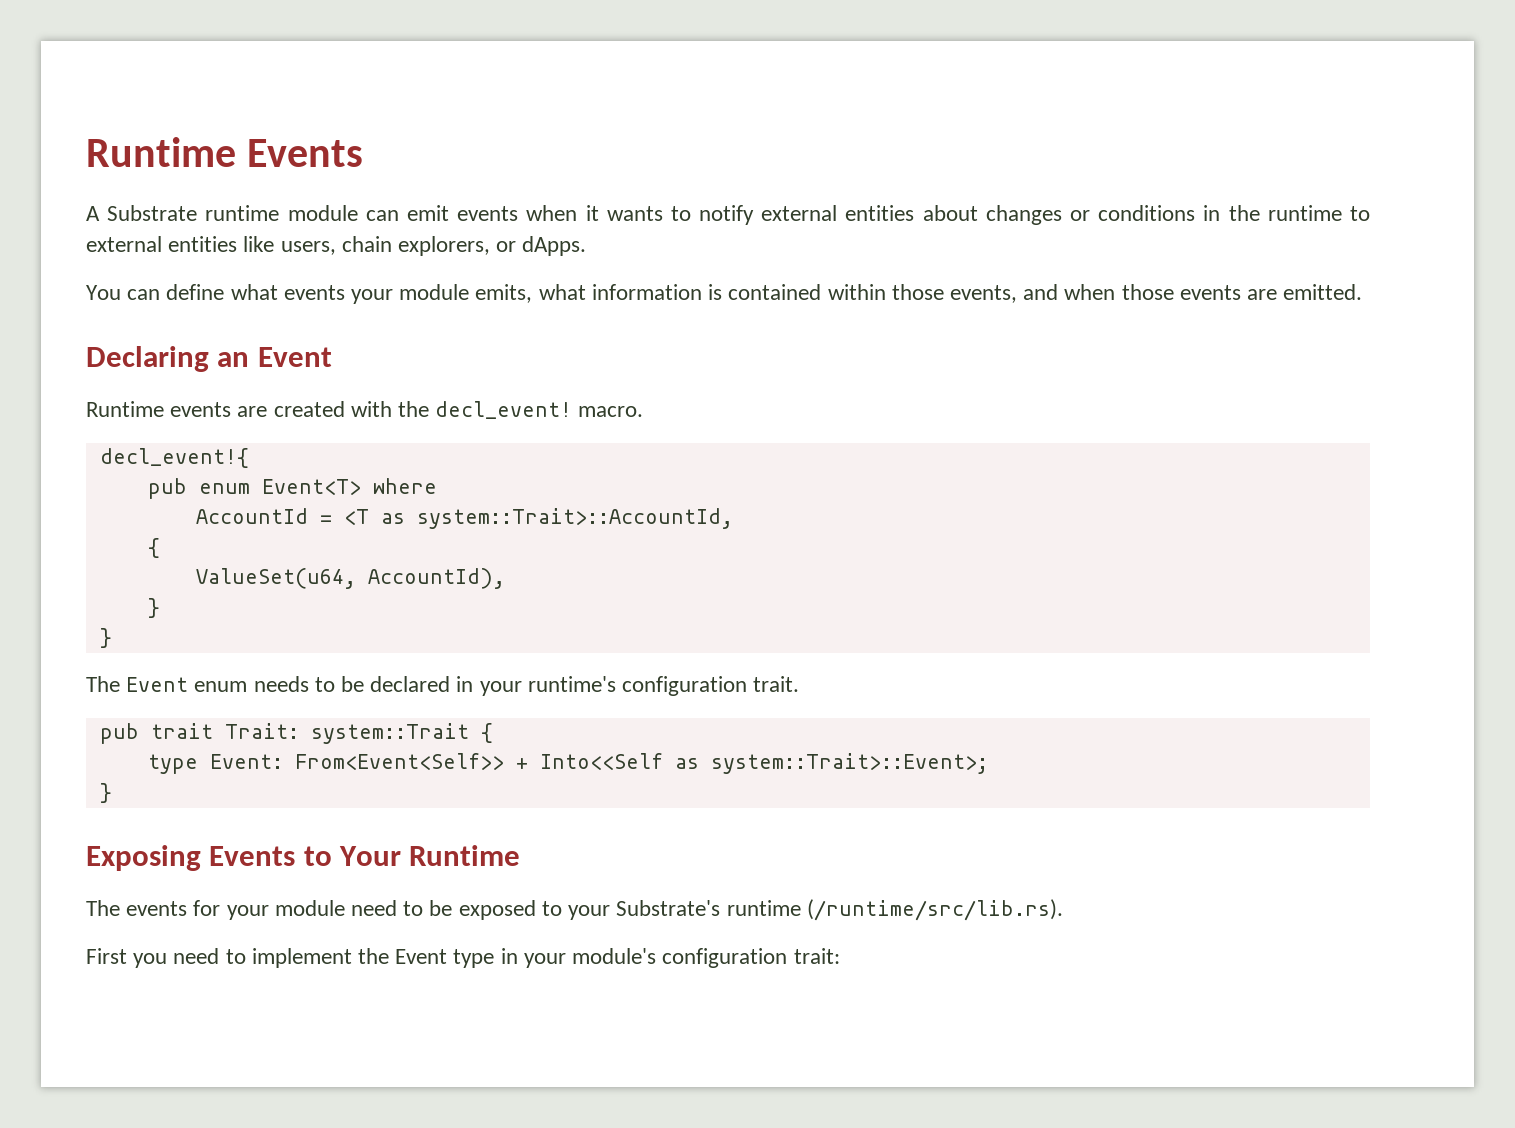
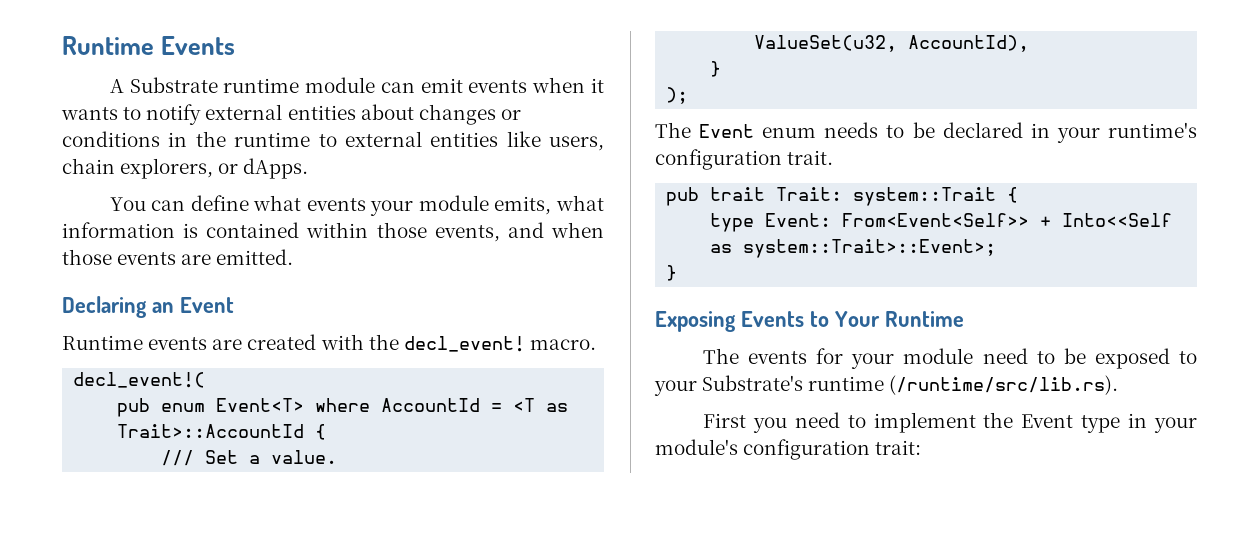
[99,448,249,468] decl_event!{ -> [73,372,206,388] decl_event!(
(437, 486) // -> (371, 405) none
[416,508,733,529] [147,538,160,558] [195,568,356,589] system::Trait>::AccountId, // { // ValueSet(u64, -> [117,424,327,440] [161,450,338,466] [754,35,898,52] Trait>::AccountId { // /// Set a value. // ValueSet(u32,
[99,628,112,648] } -> [666,87,689,104] );

